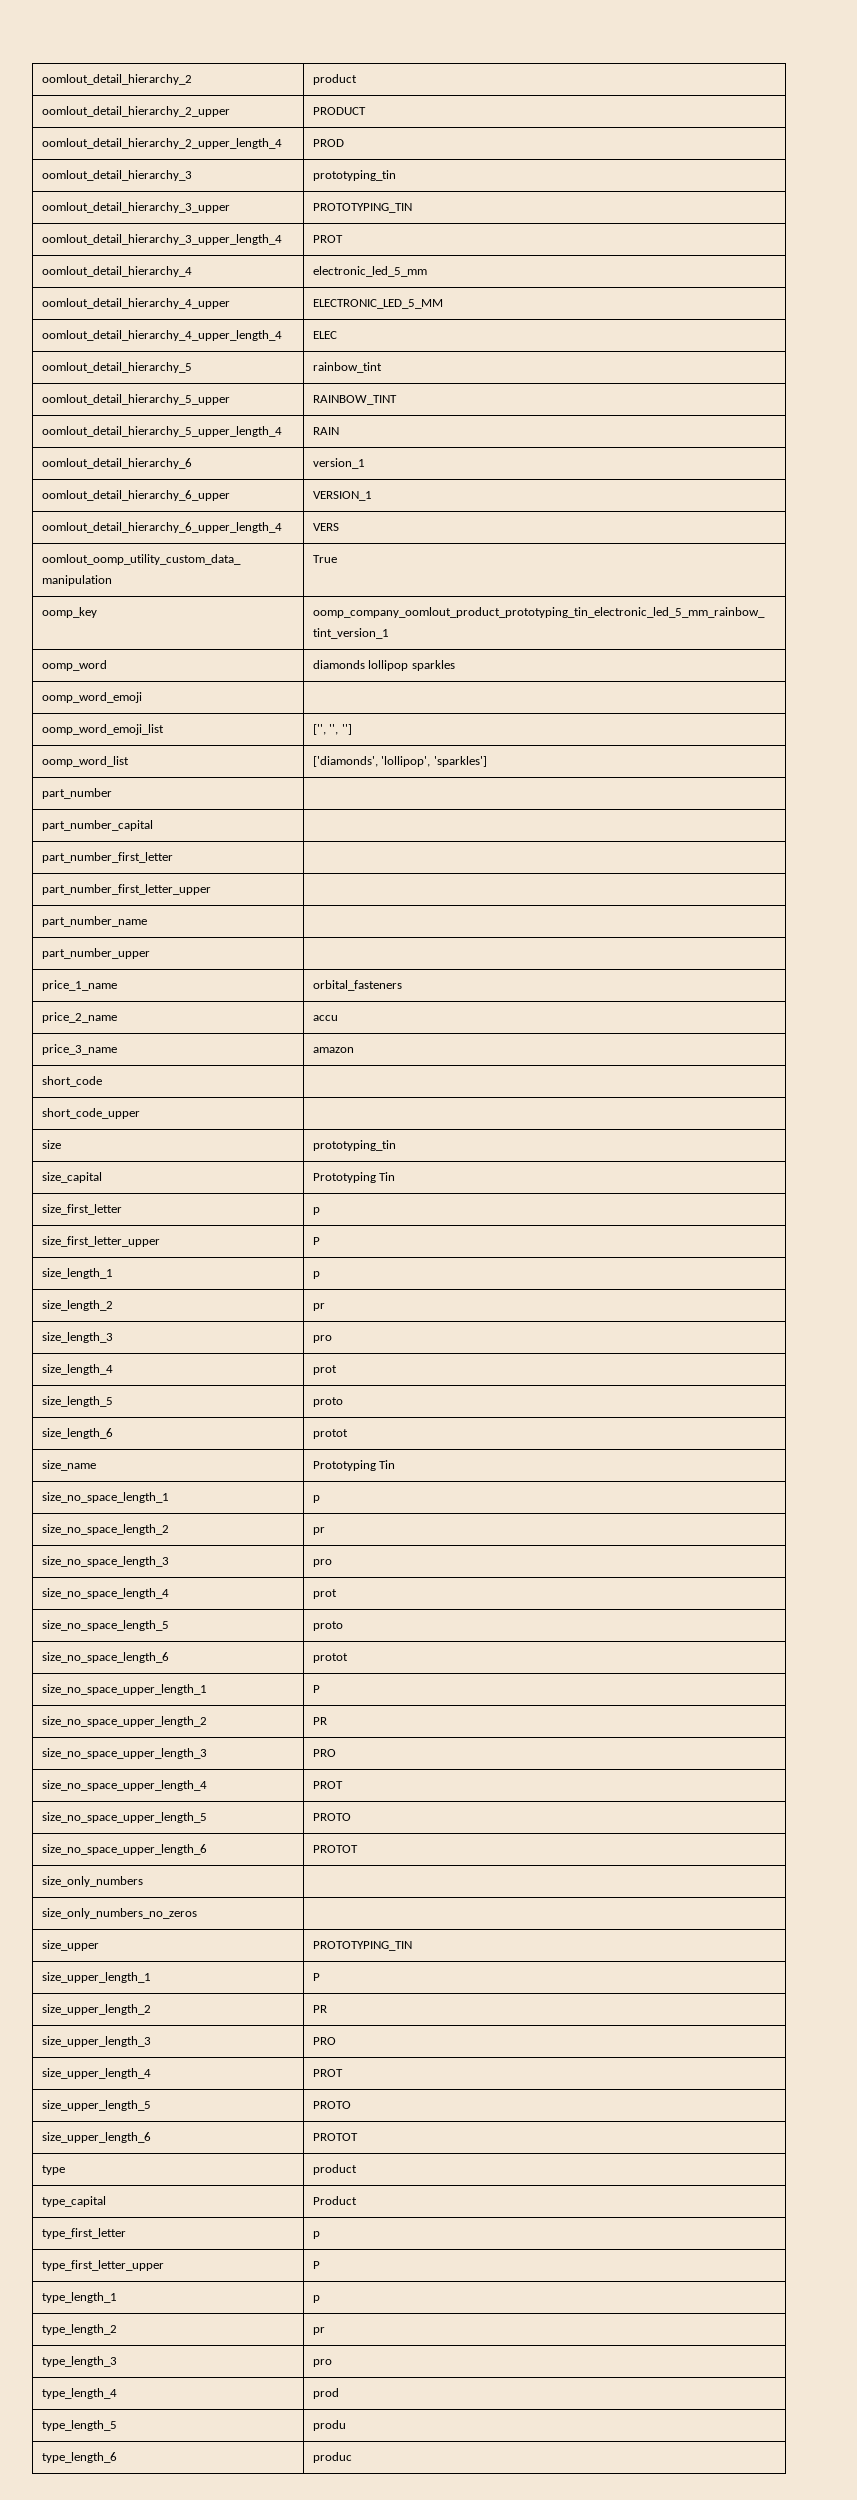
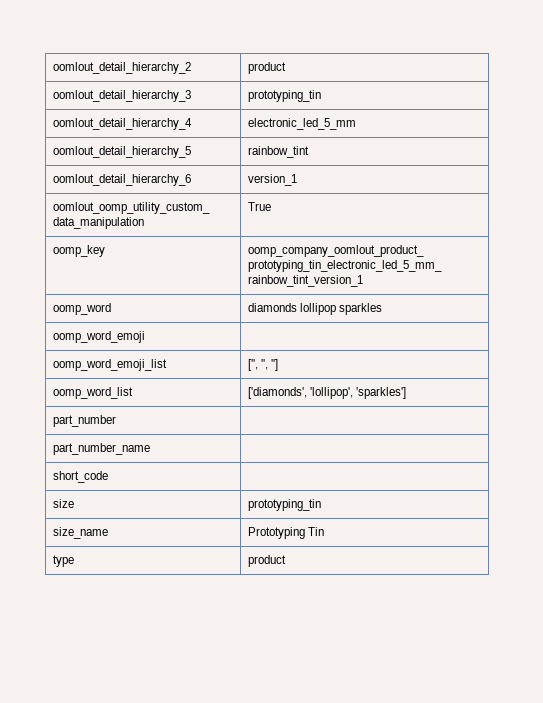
[41,106,230,117] [312,107,366,115] [41,138,282,149] [312,139,344,147] [41,170,192,181] [312,170,396,181] [41,202,230,213] [312,203,412,213] [41,234,282,245] [312,235,343,243] [41,266,192,277] [312,266,427,277] [41,298,230,309] [312,299,443,309] [41,330,282,341] [312,331,337,339] [41,362,192,373] [312,362,382,373] [41,394,230,405] [312,395,397,405] [41,426,282,437] [312,427,339,435] [41,458,192,469] [312,458,365,469] [41,490,230,501] [312,491,372,501] [41,522,282,533] [312,523,339,531] oomlout_detail_hierarchy_2_upper | PRODUCT // oomlout_detail_hierarchy_2_upper_length_4 | PROD // oomlout_detail_hierarchy_3 | prototyping_tin // oomlout_detail_hierarchy_3_upper | PROTOTYPING_TIN // oomlout_detail_hierarchy_3_upper_length_4 | PROT // oomlout_detail_hierarchy_4 | electronic_led_5_mm // oomlout_detail_hierarchy_4_upper | ELECTRONIC_LED_5_MM // oomlout_detail_hierarchy_4_upper_length_4 | ELEC // oomlout_detail_hierarchy_5 | rainbow_tint // oomlout_detail_hierarchy_5_upper | RAINBOW_TINT // oomlout_detail_hierarchy_5_upper_length_4 | RAIN // oomlout_detail_hierarchy_6 | version_1 // oomlout_detail_hierarchy_6_upper | VERSION_1 // oomlout_detail_hierarchy_6_upper_length_4 | VERS -> [52,90,191,102] [247,90,321,102] [52,118,192,130] [247,118,356,130] [52,146,191,158] [247,146,309,158] [52,174,191,186] [247,174,297,186] oomlout_detail_hierarchy_3 | prototyping_tin // oomlout_detail_hierarchy_4 | electronic_led_5_mm // oomlout_detail_hierarchy_5 | rainbow_tint // oomlout_detail_hierarchy_6 | version_1
[41,820,153,831] [41,852,173,863] [41,884,211,895] [41,916,147,927] [41,948,150,959] [41,980,117,991] [312,980,402,991] [41,1012,117,1023] [312,1015,338,1021] [41,1044,117,1055] [312,1047,354,1053] part_number_capital | // part_number_first_letter | // part_number_first_letter_upper | // part_number_name | // part_number_upper | // price_1_name | orbital_fasteners // price_2_name | accu // price_3_name | amazon -> [52,443,150,455] part_number_name |
[41,1108,140,1119] // short_code_upper | -> (108, 477) none
[41,1172,102,1183] [312,1172,396,1183] [41,1204,122,1215] [312,1207,320,1215] [41,1236,160,1247] [312,1237,320,1245] [41,1268,113,1279] [312,1271,320,1279] [41,1300,113,1311] [312,1303,325,1311] [41,1332,113,1343] [312,1335,332,1343] [41,1364,113,1375] [312,1365,337,1375] [41,1396,113,1407] [312,1397,343,1407] [41,1428,113,1439] [312,1429,348,1439] [41,1460,96,1471] [312,1460,396,1471] [41,1492,169,1503] [312,1495,320,1503] [41,1524,169,1535] [312,1527,325,1535] [41,1556,169,1567] [312,1559,332,1567] [41,1588,169,1599] [312,1589,337,1599] [41,1620,169,1631] [312,1621,343,1631] [41,1652,169,1663] [312,1653,348,1663] [41,1684,207,1695] [312,1685,320,1693] [41,1716,207,1727] [312,1717,327,1725] [41,1748,207,1759] [312,1749,336,1757] [41,1780,207,1791] [312,1781,343,1789] [41,1812,207,1823] [312,1813,351,1821] [41,1844,207,1855] [312,1845,358,1853] [41,1876,143,1887] [41,1908,197,1919] [41,1940,99,1951] [312,1941,412,1951] [41,1972,151,1983] [312,1973,320,1981] [41,2004,151,2015] [312,2005,327,2013] [41,2036,151,2047] [312,2037,336,2045] [41,2068,151,2079] [312,2069,343,2077] [41,2100,151,2111] [312,2101,351,2109] [41,2132,151,2143] [312,2133,358,2141] [41,2165,65,2175] [312,2164,357,2175] [41,2196,106,2207] [312,2196,357,2205] [41,2228,126,2239] [312,2231,320,2239] [41,2260,164,2271] [312,2261,320,2269] [41,2292,117,2303] [312,2295,320,2303] [41,2324,117,2335] [312,2327,325,2335] [41,2356,117,2367] [312,2359,332,2367] [41,2388,117,2399] [312,2388,339,2399] [41,2420,117,2431] [312,2420,346,2431] [41,2452,117,2463] [312,2452,352,2463] size_capital | Prototyping Tin // size_first_letter | p // size_first_letter_upper | P // size_length_1 | p // size_length_2 | pr // size_length_3 | pro // size_length_4 | prot // size_length_5 | proto // size_length_6 | protot // size_name | Prototyping Tin // size_no_space_length_1 | p // size_no_space_length_2 | pr // size_no_space_length_3 | pro // size_no_space_length_4 | prot // size_no_space_length_5 | proto // size_no_space_length_6 | protot // size_no_space_upper_length_1 | P // size_no_space_upper_length_2 | PR // size_no_space_upper_length_3 | PRO // size_no_space_upper_length_4 | PROT // size_no_space_upper_length_5 | PROTO // size_no_space_upper_length_6 | PROTOT // size_only_numbers | // size_only_numbers_no_zeros | // size_upper | PROTOTYPING_TIN // size_upper_length_1 | P // size_upper_length_2 | PR // size_upper_length_3 | PRO // size_upper_length_4 | PROT // size_upper_length_5 | PROTO // size_upper_length_6 | PROTOT // type | product // type_capital | Product // type_first_letter | p // type_first_letter_upper | P // type_length_1 | p // type_length_2 | pr // type_length_3 | pro // type_length_4 | prod // type_length_5 | produ // type_length_6 | produc -> [52,527,108,539] [247,527,324,539] [52,555,74,567] [247,555,286,567] size_name | Prototyping Tin // type | product

